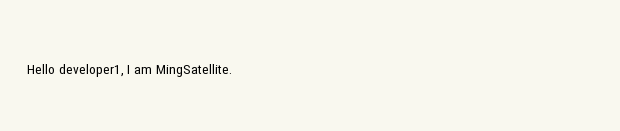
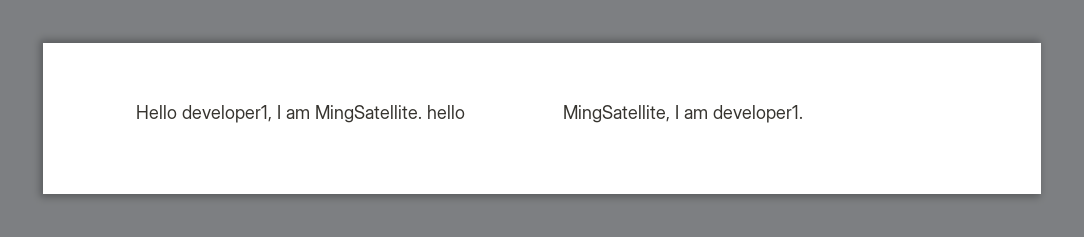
(232, 70) none -> [427,105,803,123] hello MingSatellite, I am developer1.

